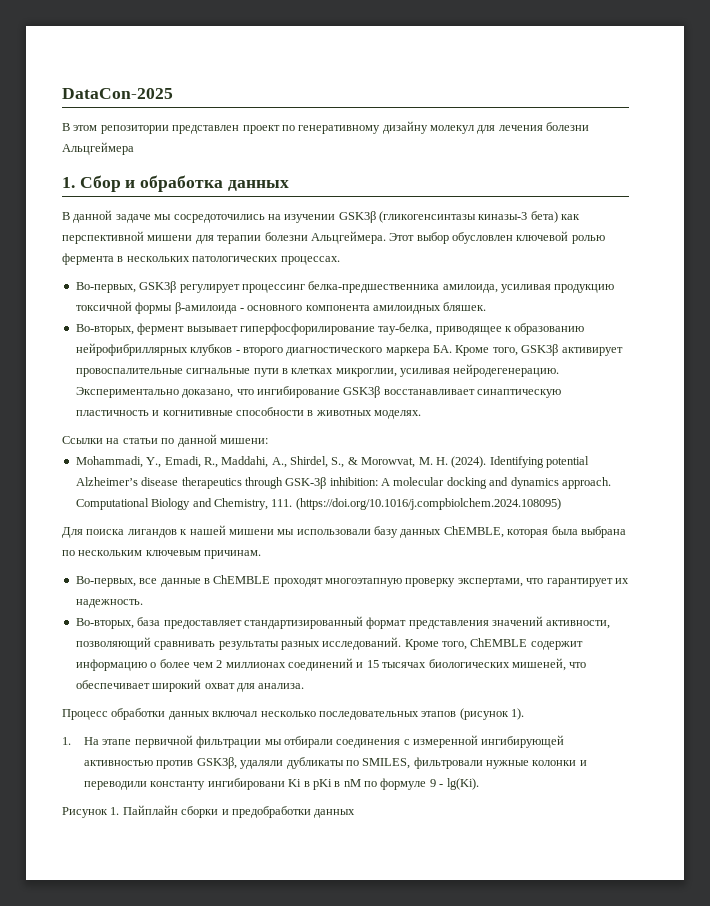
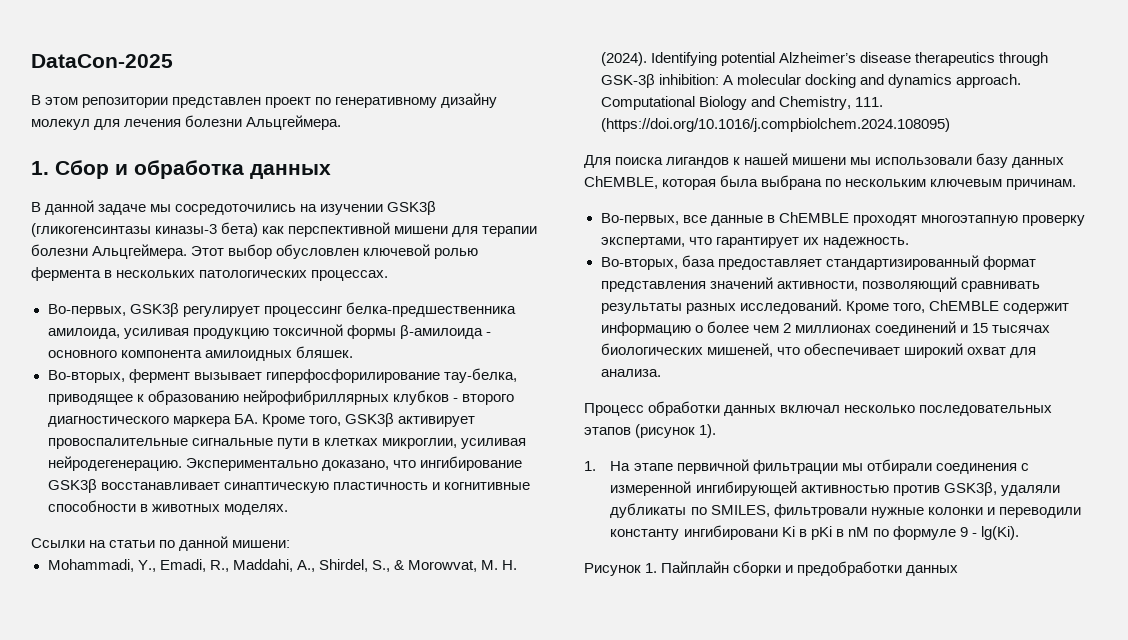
[62,142,134,155] Альцгеймера -> [246,115,342,130] Альцгеймера.

